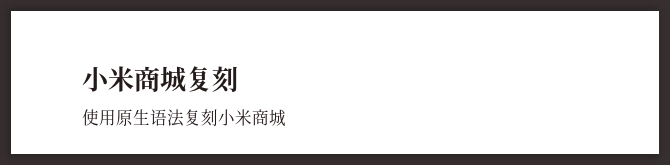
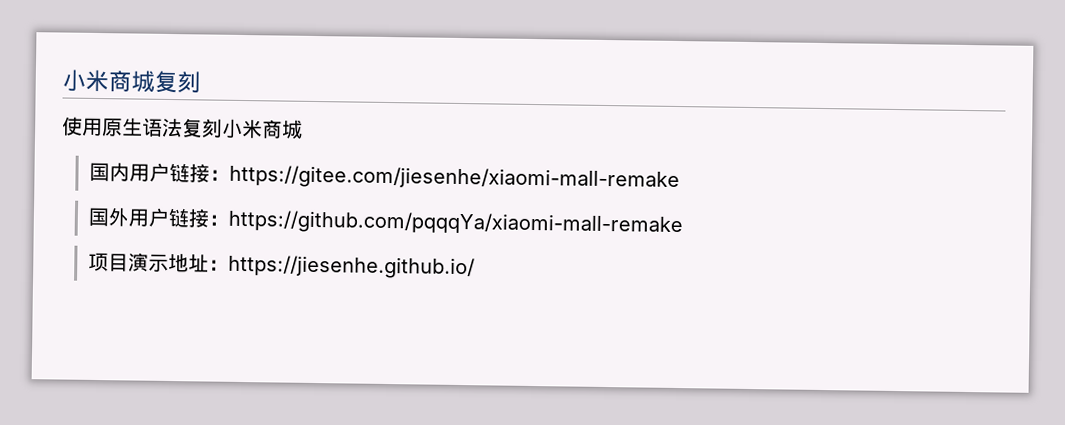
(286, 118) none -> [88,162,680,193] [87,207,683,238] [87,252,475,280] // 国内用户链接：https://gitee.com/jiesenhe/xiaomi-mall-remake // 国外用户链接：https://github.com/pqqqYa/xiaomi-mall-remake // 项目演示地址：https://jiesenhe.github.io/

